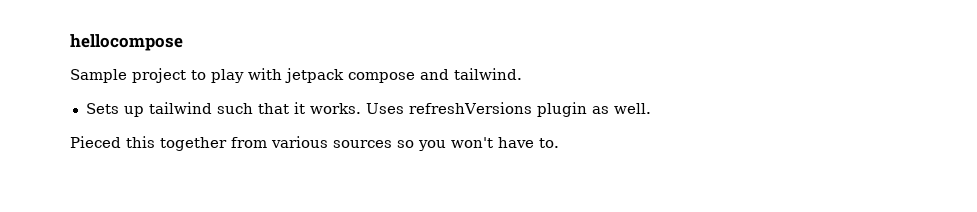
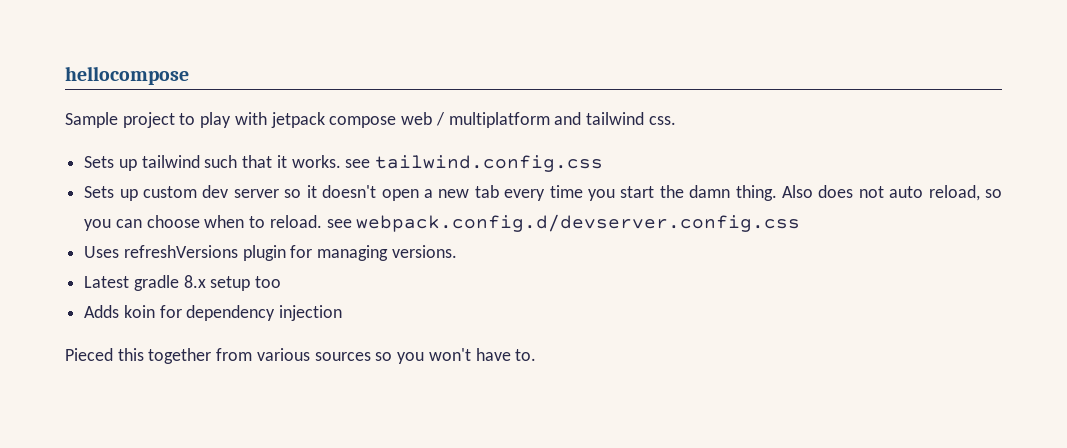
[420,68,522,80] and tailwind. -> [401,112,676,128] web / multiplatform and tailwind css.
[365,102,651,117] Uses refreshVersions plugin as well. -> [345,155,604,172] [84,185,1002,201] [84,214,801,232] [84,245,457,261] [84,275,282,291] [84,305,343,321] see tailwind.config.css // Sets up custom dev server so it doesn't open a new tab every time you start the damn thing. Also does not auto reload, so you can choose when to reload. see webpack.config.d/devserver.config.css // Uses refreshVersions plugin for managing versions. // Latest gradle 8.x setup too // Adds koin for dependency injection

